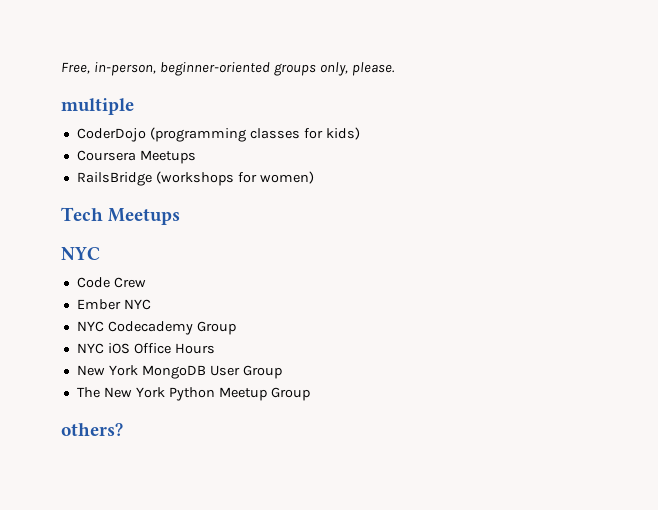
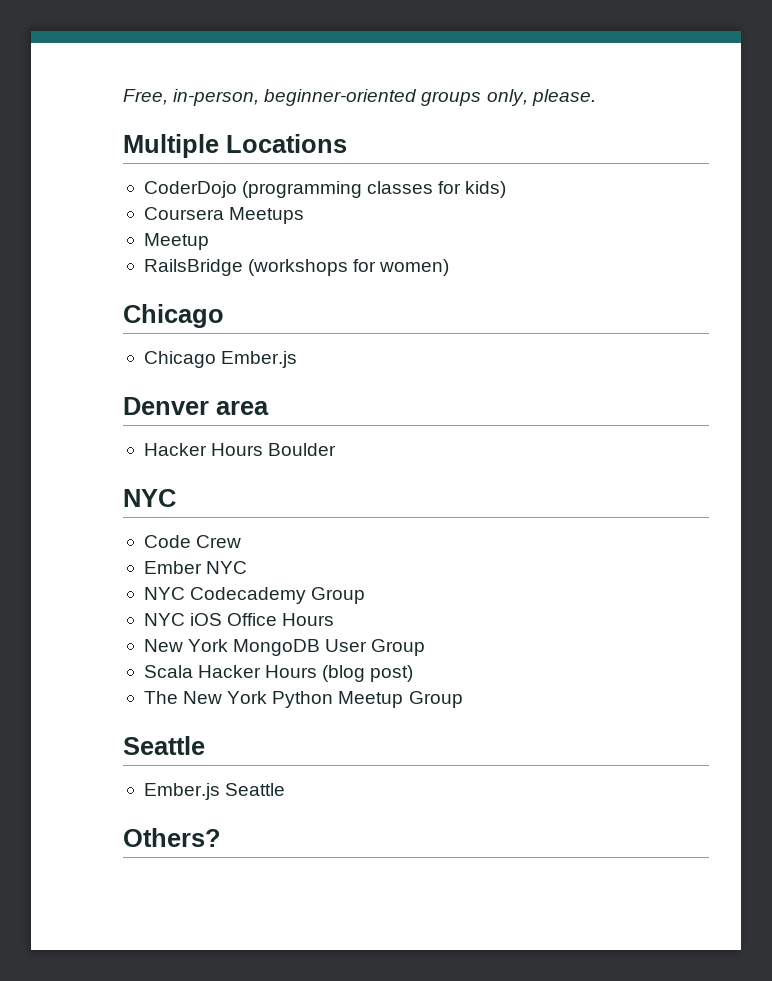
[61,98,134,115] multiple -> [123,134,347,158] Multiple Locations
(196, 157) none -> [143,233,209,250] // Meetup
[61,207,181,225] Tech Meetups -> [123,304,224,328] [143,351,298,368] [123,397,269,415] [143,443,337,456] Chicago // Chicago Ember.js // Denver area // Hacker Hours Boulder
(282, 372) none -> [143,665,414,682] // Scala Hacker Hours (blog post)
[61,423,123,436] others? -> [123,736,205,755] [143,783,286,800] [123,828,221,847] Seattle // Ember.js Seattle // Others?

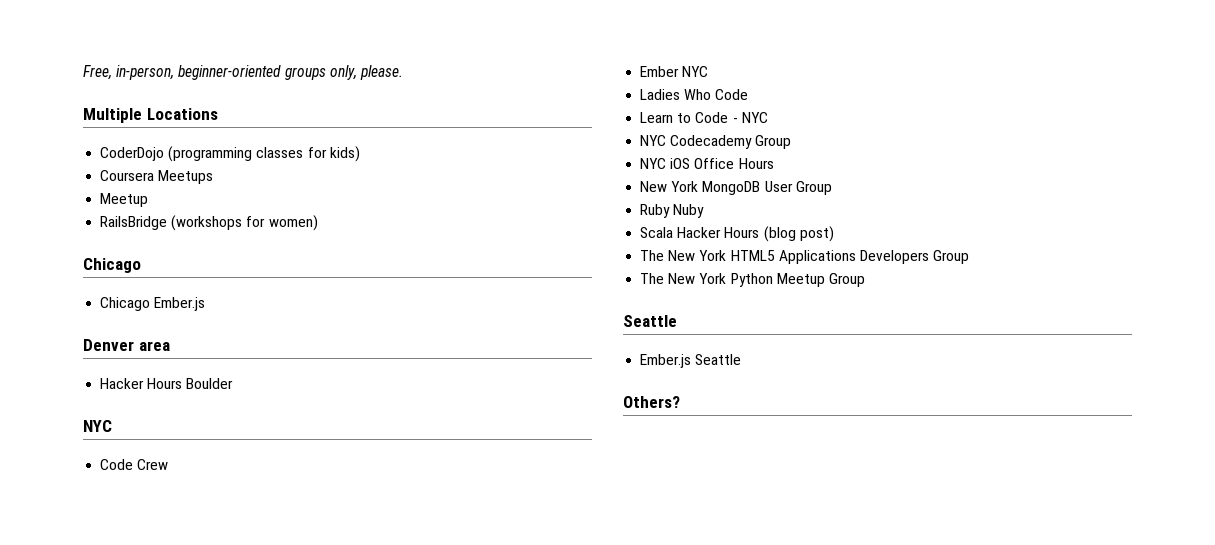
(248, 567) none -> [640,89,749,100] [640,112,768,123] // Ladies Who Code // Learn to Code - NYC
(426, 647) none -> [640,204,705,218] // Ruby Nuby
(414, 673) none -> [640,250,970,264] // The New York HTML5 Applications Developers Group

